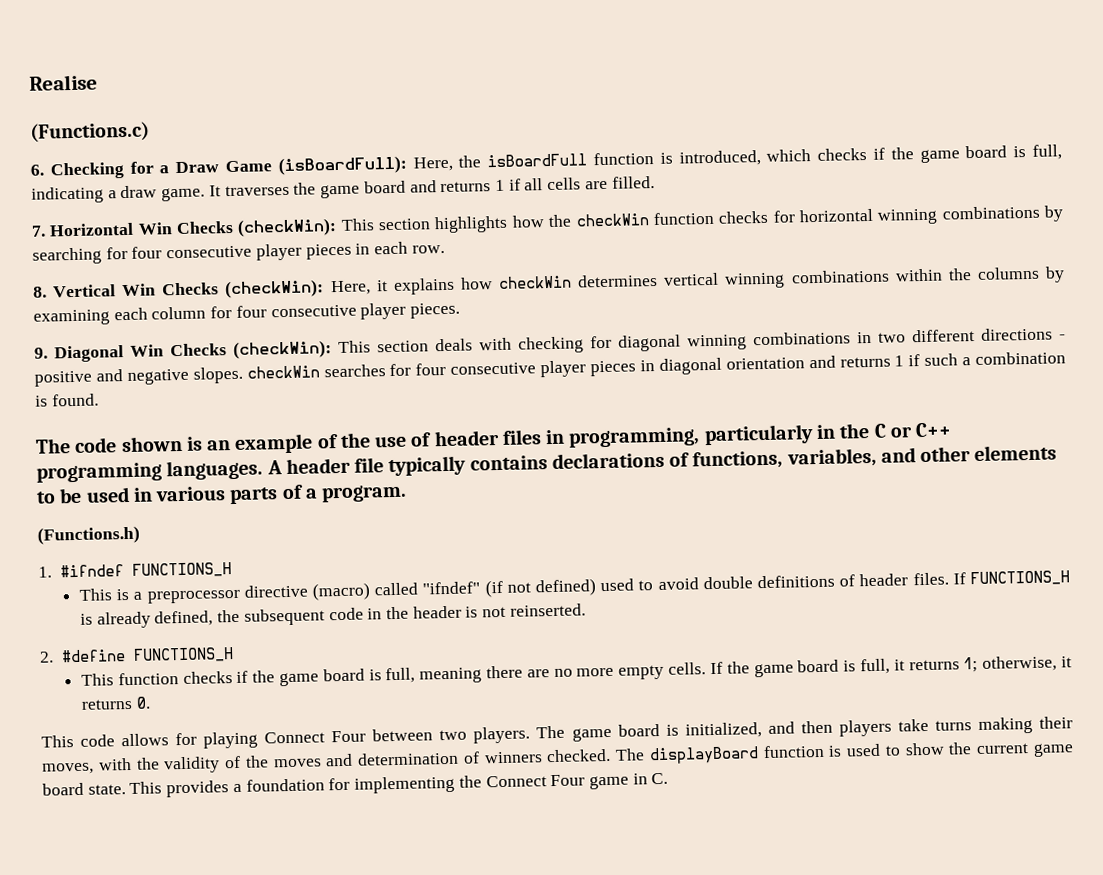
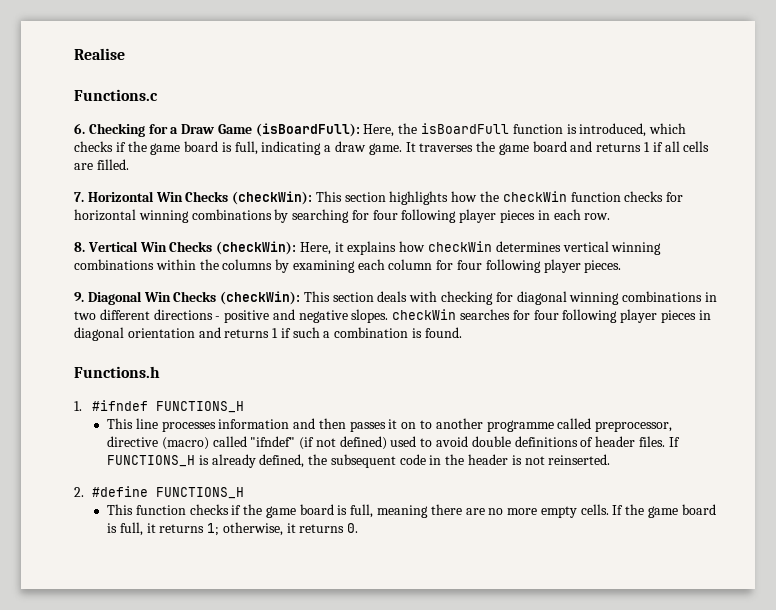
[29,121,150,143] (Functions.c) -> [74,89,158,101] Functions.c
[166,245,253,259] consecutive -> [401,209,457,223] following
[270,304,357,318] consecutive -> [485,259,541,273] following
[450,362,537,375] consecutive -> [562,309,618,323] following
[35,422,953,454] [36,444,1058,483] [36,484,408,505] [37,525,140,545] [38,562,232,578] [78,588,241,604] The code shown is an example of the use of header files in programming, particularly in the C or C++ programming languages. A header file typically contains declarations of functions, variables, and other elements to be used in various parts of a program. // (Functions.h) // 1. #ifndef FUNCTIONS_H // This is a preprocessor -> [74,366,160,378] [74,400,244,413] [107,418,673,432] Functions.h // 1. #ifndef FUNCTIONS_H // This line processes information and then passes it on to another programme called preprocessor,
[41,716,1073,749] [42,742,1075,775] [42,772,669,798] // This code allows for playing Connect Four between two players. The game board is initialized, and then players take turns making their moves, with the validity of the moves and determination of winners checked. The displayBoard function is used to show the current game board state. This provides a foundation for implementing the Connect Four game in C. -> (359, 528) none

